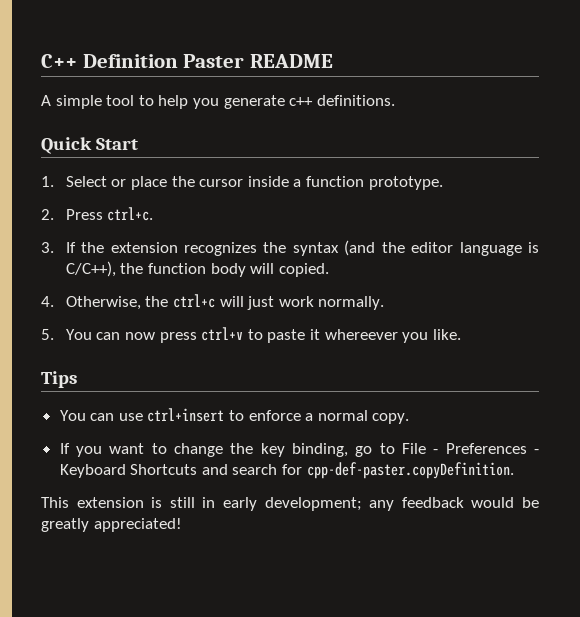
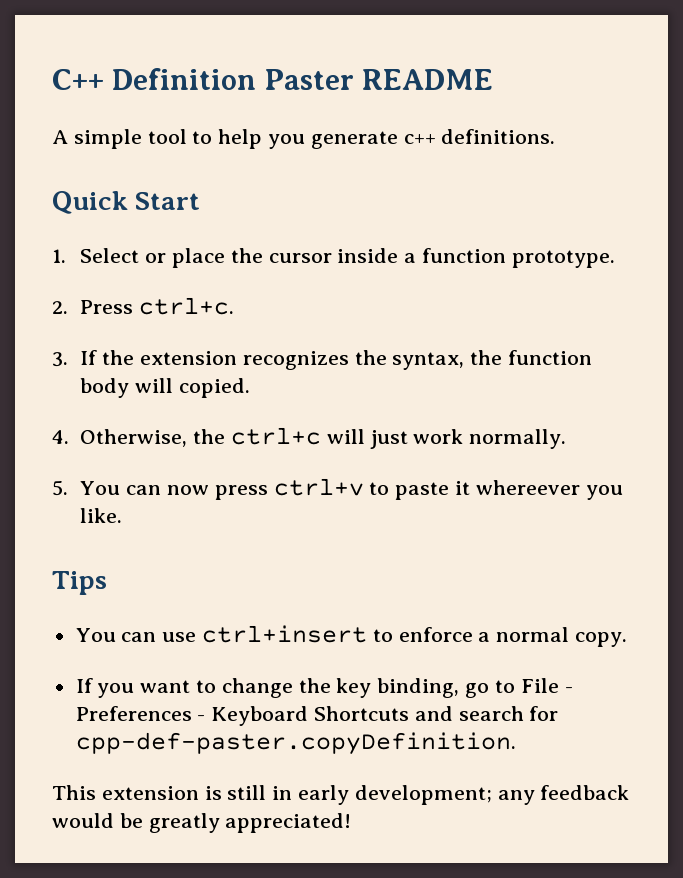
[292,240,539,256] [65,261,116,277] syntax (and the editor language is C/C++), -> [392,352,465,370] syntax,

